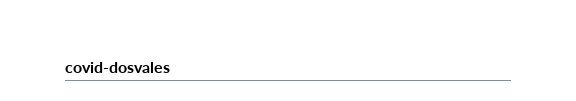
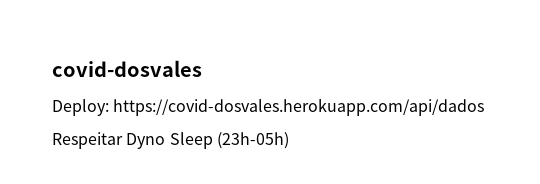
(170, 67) none -> [52,98,485,116] [52,132,289,149] // Deploy: https://covid-dosvales.herokuapp.com/api/dados // Respeitar Dyno Sleep (23h-05h)

